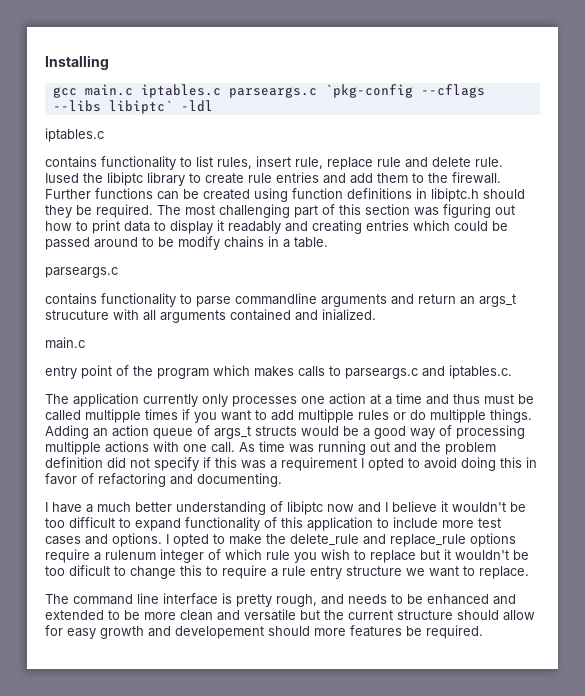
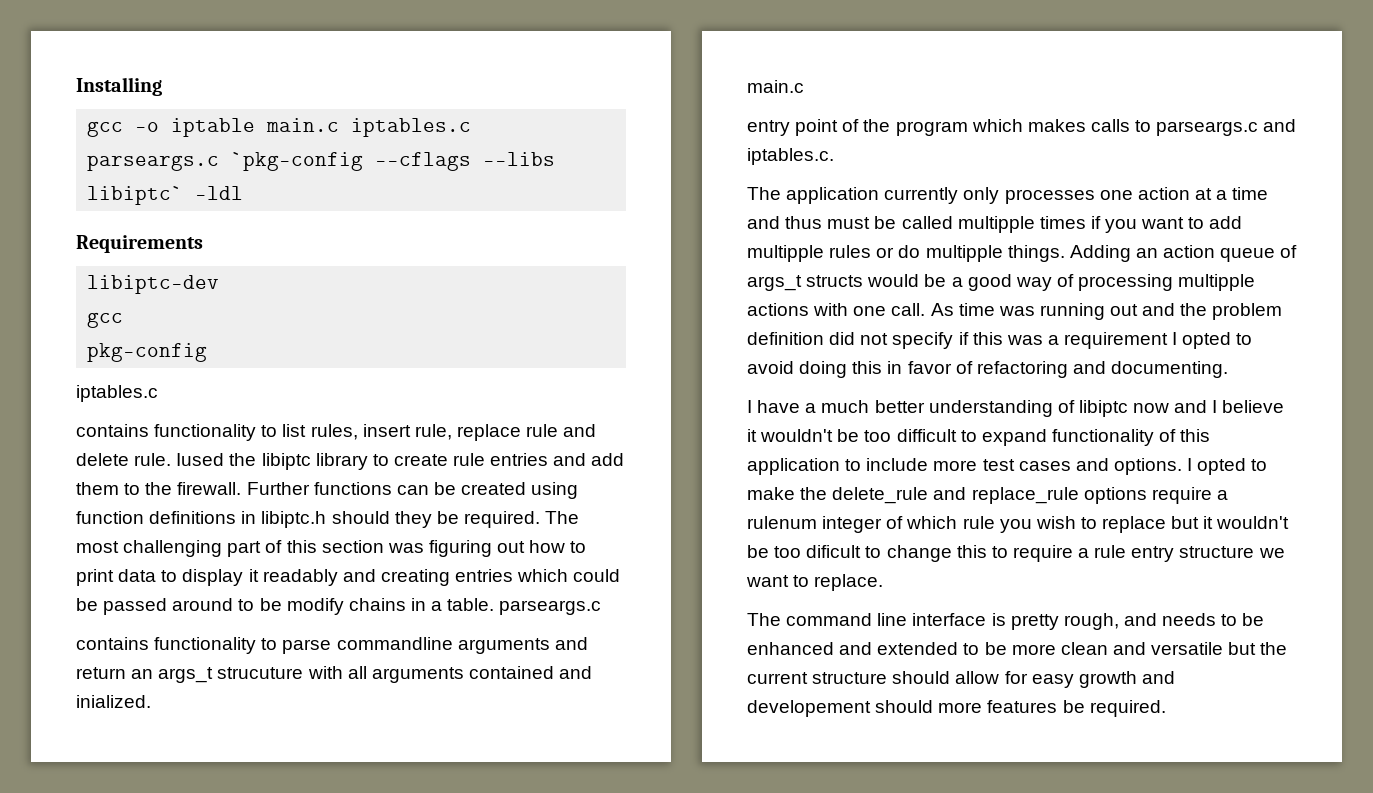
(77, 92) none -> [135,118,256,137] -o iptable
(213, 106) none -> [76,235,203,253] [87,275,220,294] [87,312,124,328] [87,343,208,362] // Requirements // libiptc-dev // gcc // pkg-config
(328, 242) // -> (495, 604) none

